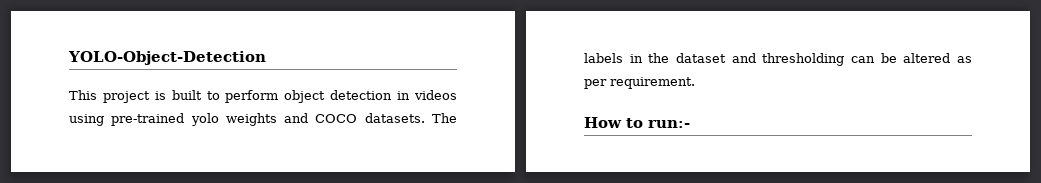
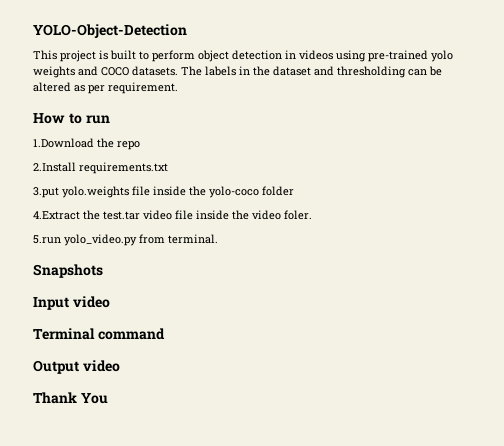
[648,120,690,128] run:- -> [85,115,110,124] [33,138,140,150] [33,162,168,174] [33,186,294,198] [33,210,312,220] [33,234,218,246] [33,264,103,278] [33,296,110,310] [33,328,165,340] [33,360,120,374] [33,392,108,404] run // 1.Download the repo // 2.Install requirements.txt // 3.put yolo.weights file inside the yolo-coco folder // 4.Extract the test.tar video file inside the video foler. // 5.run yolo_video.py from terminal. // Snapshots // Input video // Terminal command // Output video // Thank You

